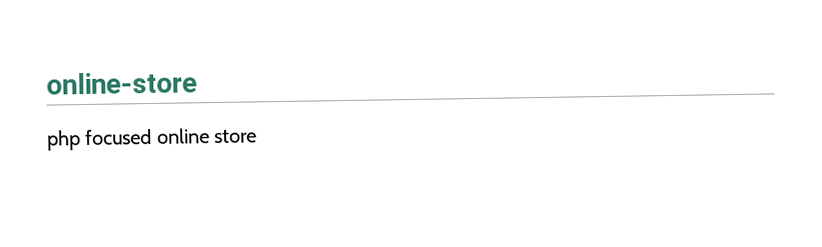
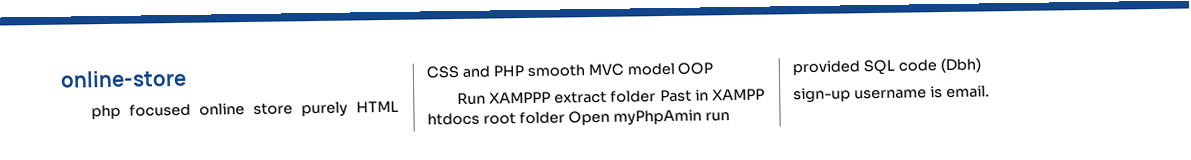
(258, 136) none -> [300,100,399,118] [426,62,714,79] [456,88,765,105] [427,109,730,126] [792,57,981,76] [793,85,990,104] purely HTML CSS and PHP smooth MVC model OOP // Run XAMPPP extract folder Past in XAMPP htdocs root folder Open myPhpAmin run provided SQL code (Dbh) // sign-up username is email.

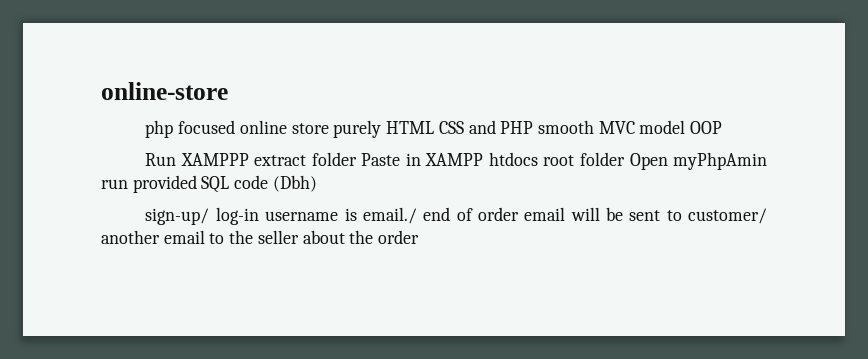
[659,89,692,103] Past -> [361,153,401,166] Paste
[793,85,990,104] sign-up username is email. -> [145,207,768,225] [101,230,420,244] sign-up/ log-in username is email./ end of order email will be sent to customer/ another email to the seller about the order

